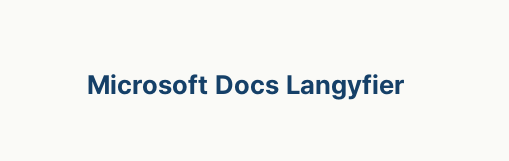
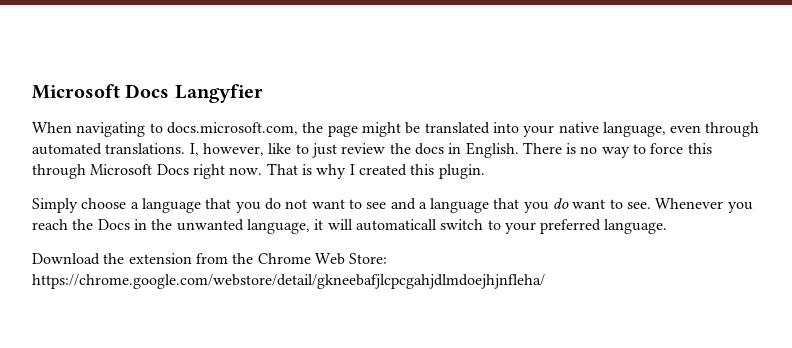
(405, 87) none -> [32,122,760,137] [32,142,712,158] [32,163,485,179] [32,198,753,213] [32,219,668,234] [32,253,388,265] [32,274,545,289] // When navigating to docs.microsoft.com, the page might be translated into your native language, even through automated translations. I, however, like to just review the docs in English. There is no way to force this through Microsoft Docs right now. That is why I created this plugin. // Simply choose a language that you do not want to see and a language that you do want to see. Whenever you reach the Docs in the unwanted language, it will automaticall switch to your preferred language. // Download the extension from the Chrome Web Store: https://chrome.google.com/webstore/detail/gkneebafjlcpcgahjdlmdoejhjnfleha/

